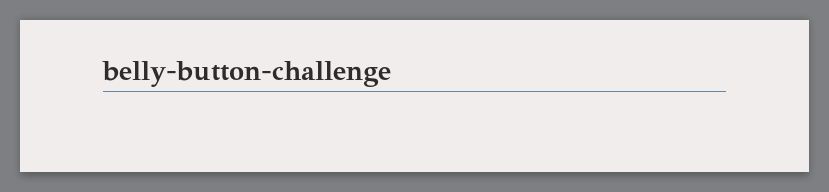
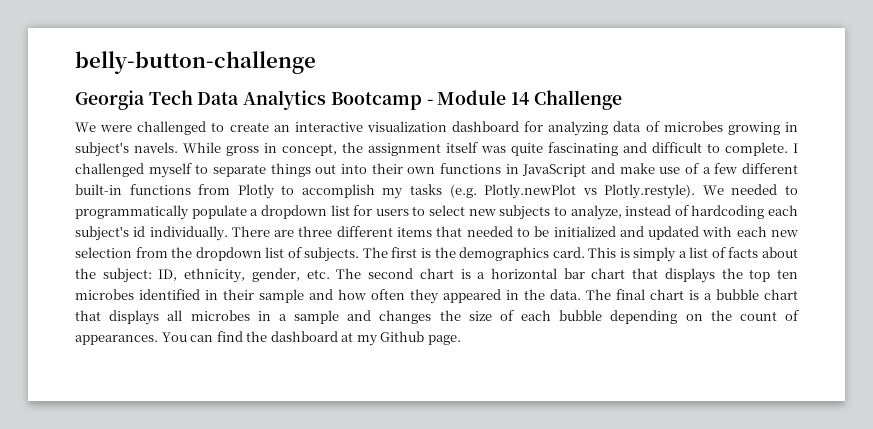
(391, 74) none -> [75,90,622,110] [75,121,798,136] [75,142,798,157] [75,163,798,178] [75,184,798,199] [75,205,798,220] [75,226,798,241] [75,247,798,262] [75,268,798,283] [75,289,798,304] [75,310,799,325] [75,331,461,346] // Georgia Tech Data Analytics Bootcamp - Module 14 Challenge // We were challenged to create an interactive visualization dashboard for analyzing data of microbes growing in subject's navels. While gross in concept, the assignment itself was quite fascinating and difficult to complete. I challenged myself to separate things out into their own functions in JavaScript and make use of a few different built-in functions from Plotly to accomplish my tasks (e.g. Plotly.newPlot vs Plotly.restyle). We needed to programmatically populate a dropdown list for users to select new subjects to analyze, instead of hardcoding each subject's id individually. There are three different items that needed to be initialized and updated with each new selection from the dropdown list of subjects. The first is the demographics card. This is simply a list of facts about the subject: ID, ethnicity, gender, etc. The second chart is a horizontal bar chart that displays the top ten microbes identified in their sample and how often they appeared in the data. The final chart is a bubble chart that displays all microbes in a sample and changes the size of each bubble depending on the count of appearances. You can find the dashboard at my Github page.

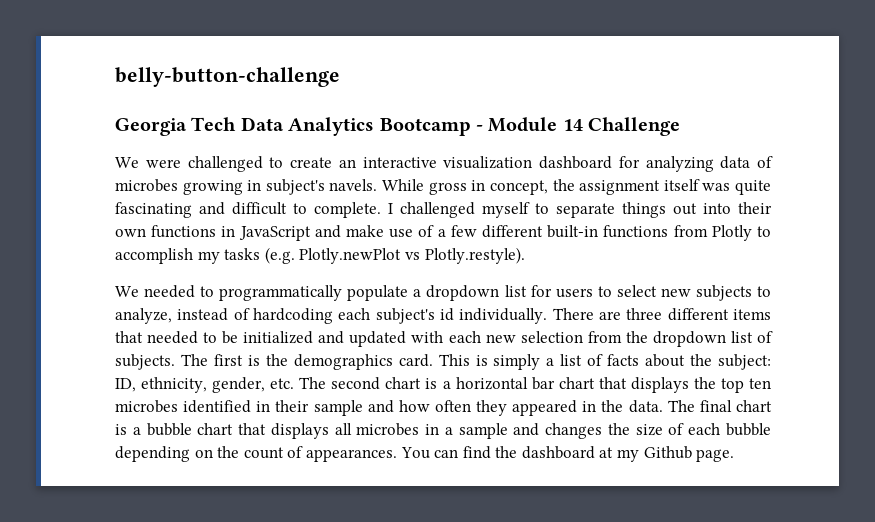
(696, 191) none -> (525, 255) //

